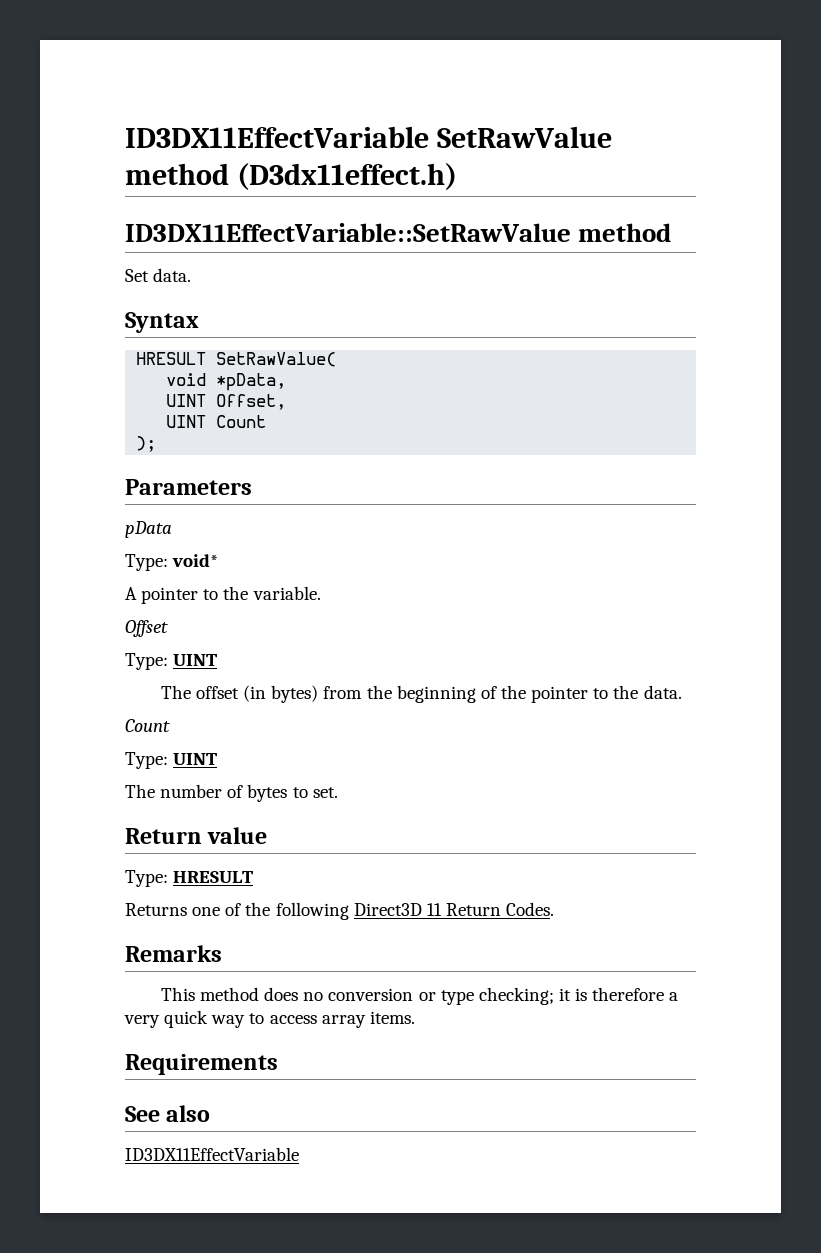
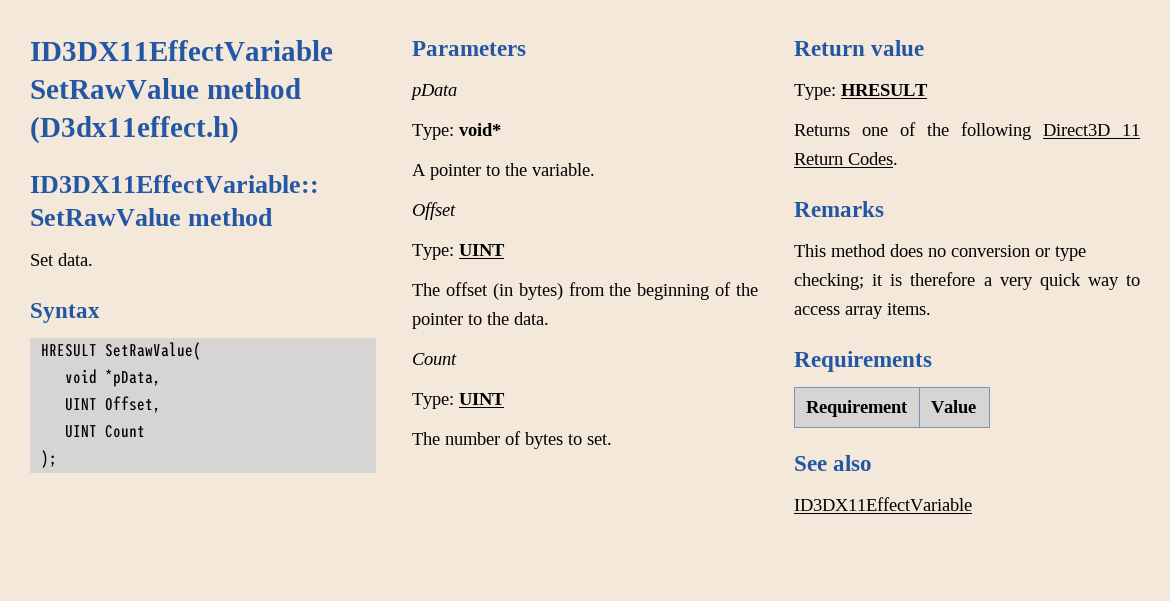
(278, 1064) none -> [805,400,908,417] [930,400,976,413] // Requirement | Value

